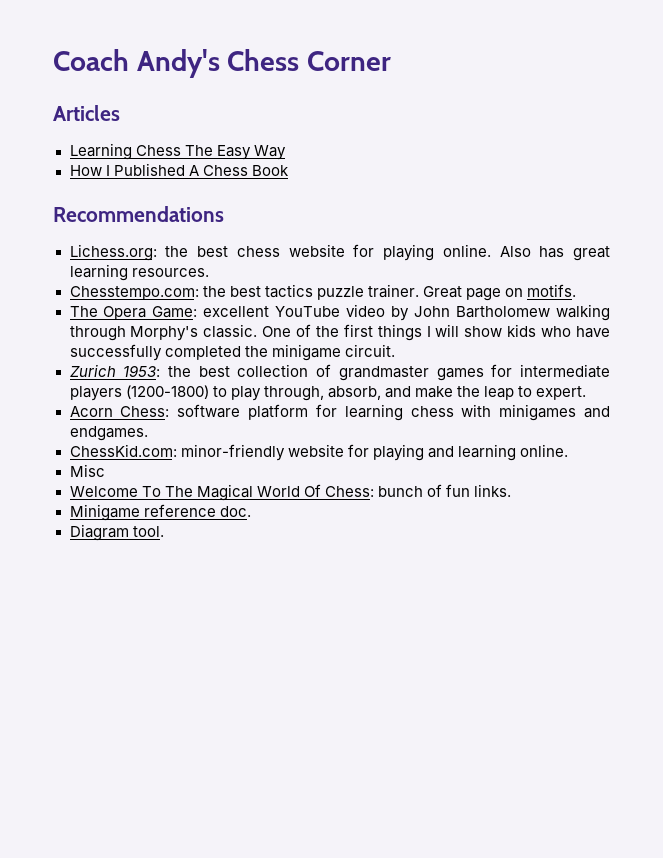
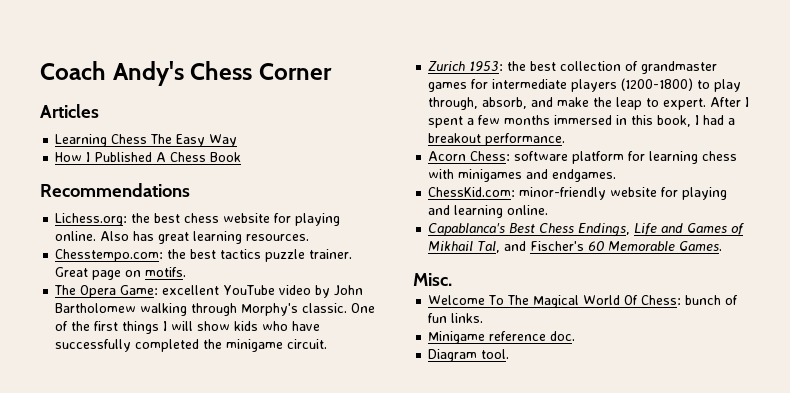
(587, 393) none -> [710,97,750,107] [428,115,736,128] [428,133,566,146] After I spent a few months immersed in this book, I had a breakout performance.
[69,464,105,477] Misc -> [428,223,745,237] [428,241,723,253] [413,273,452,286] Capablanca's Best Chess Endings, Life and Games of Mikhail Tal, and Fischer's 60 Memorable Games. // Misc.

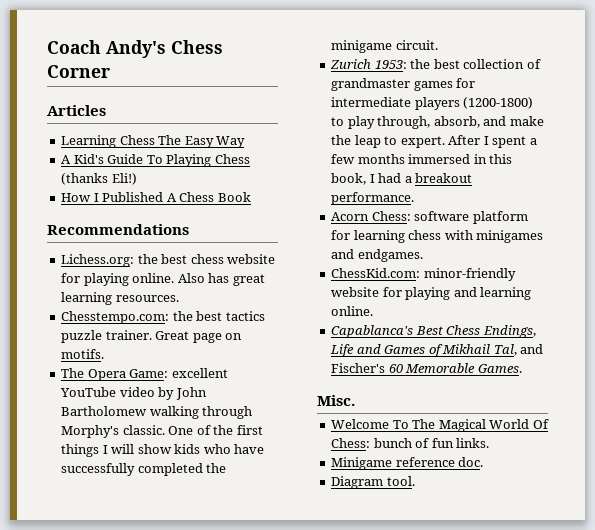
(238, 140) none -> [61,154,250,167] [61,173,137,185] // A Kid's Guide To Playing Chess (thanks Eli!)

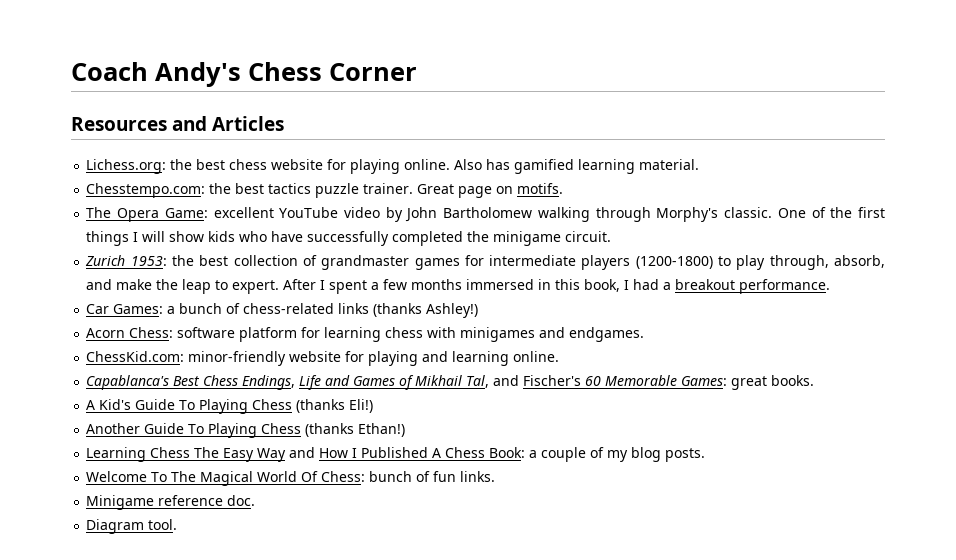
(110, 71) none -> [71,116,208,131] Resources and
[61,135,246,148] [61,154,250,167] [61,173,137,185] [61,192,251,202] [47,224,189,235] // Learning Chess The Easy Way // A Kid's Guide To Playing Chess (thanks Eli!) // How I Published A Chess Book // Recommendations -> (285, 123) none
[232,274,265,286] [61,292,179,305] great learning resources. -> [514,159,700,174] gamified learning material.
(415, 198) none -> [86,303,479,318] // Car Games: a bunch of chess-related links (thanks Ashley!)
[477,364,522,373] [317,395,355,406] Games. // Misc. -> [681,375,815,390] [86,399,374,414] [86,423,406,438] [86,447,706,462] Games: great books. // A Kid's Guide To Playing Chess (thanks Eli!) // Another Guide To Playing Chess (thanks Ethan!) // Learning Chess The Easy Way and How I Published A Chess Book: a couple of my blog posts.

